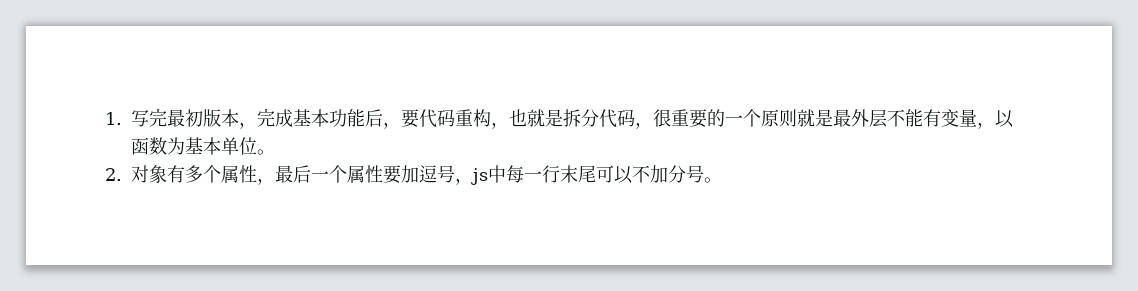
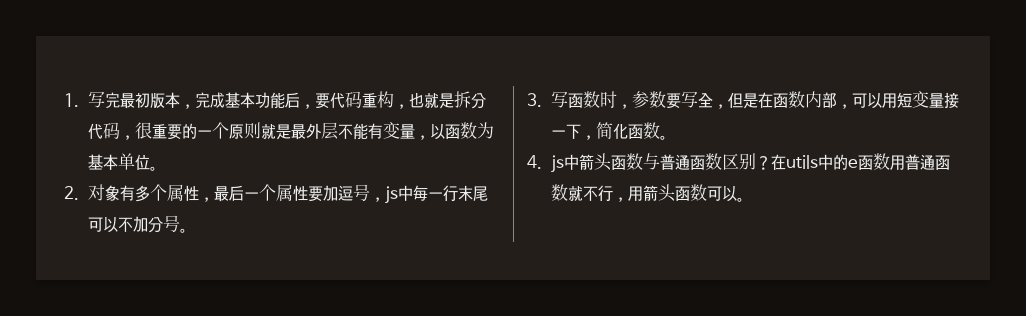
(722, 180) none -> [527,91,959,109] [550,122,668,140] [527,153,950,173] [550,184,745,202] // 3.写函数时，参数要写全，但是在函数内部，可以用短变量接一下，简化函数。 // 4. js中箭头函数与普通函数区别？在utils中的e函数用普通函数就不行，用箭头函数可以。

